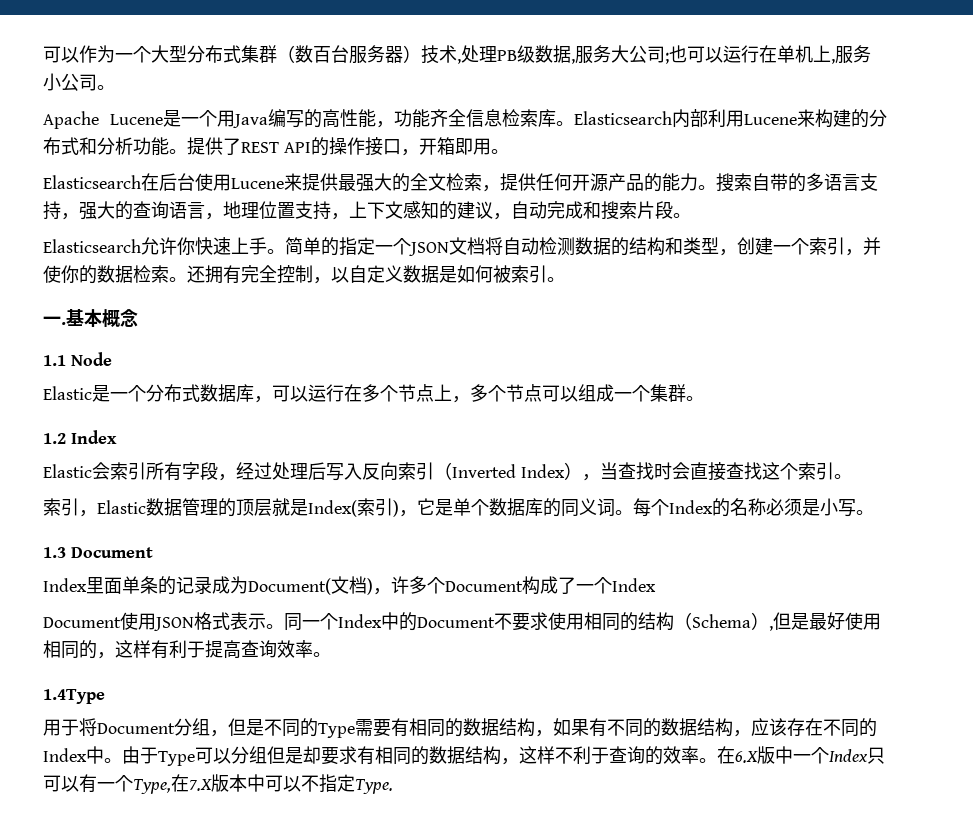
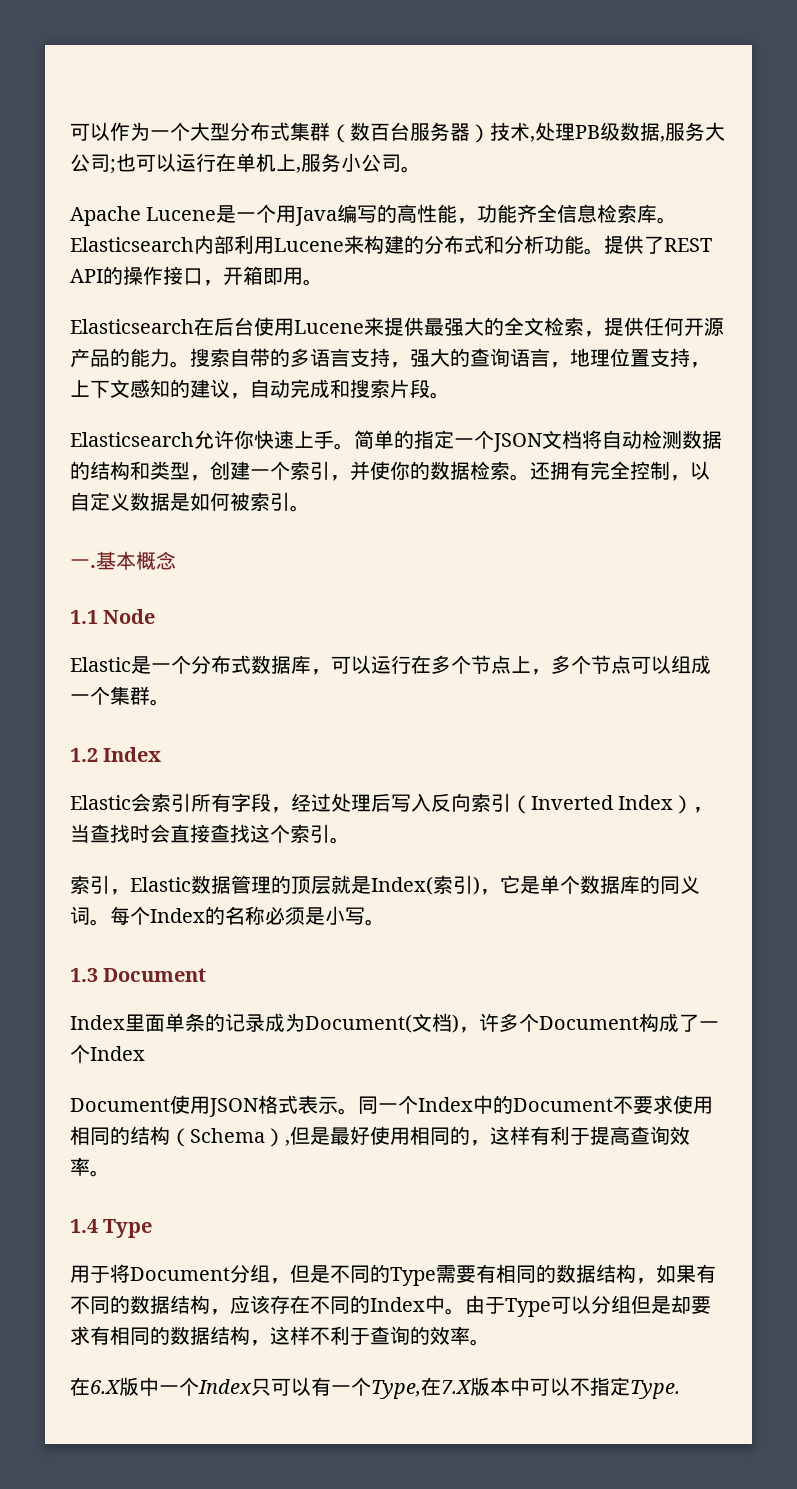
[43,689,105,704] 1.4Type -> [70,1219,153,1238] 1.4 Type
(717, 760) none -> (490, 1342) //

